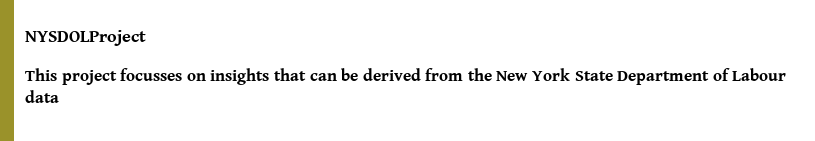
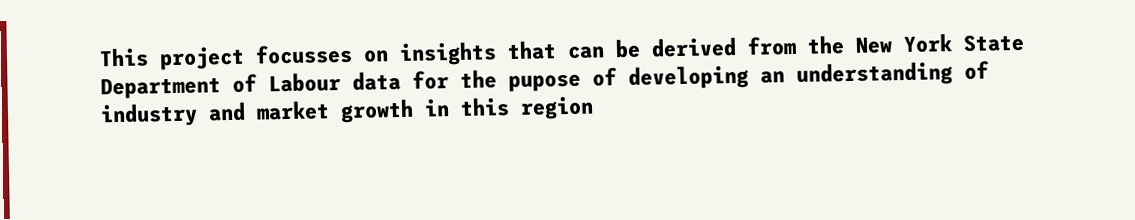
[25,30,146,46] NYSDOLProject // -> (99, 57) none
(59, 96) none -> [412,60,989,93] [100,95,594,128] for the pupose of developing an understanding of industry and market growth in this region

